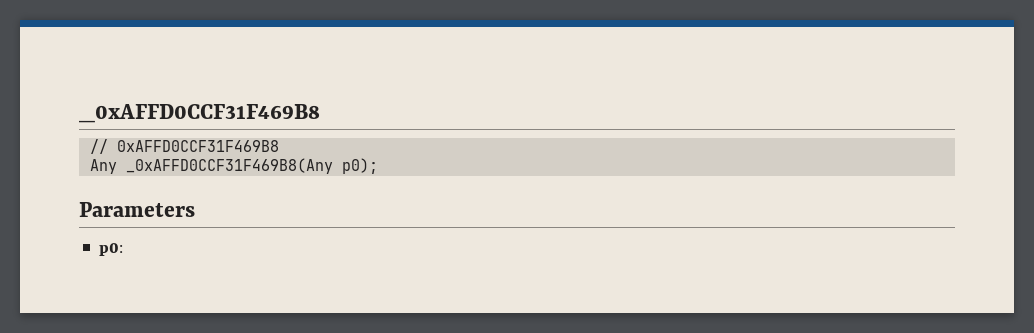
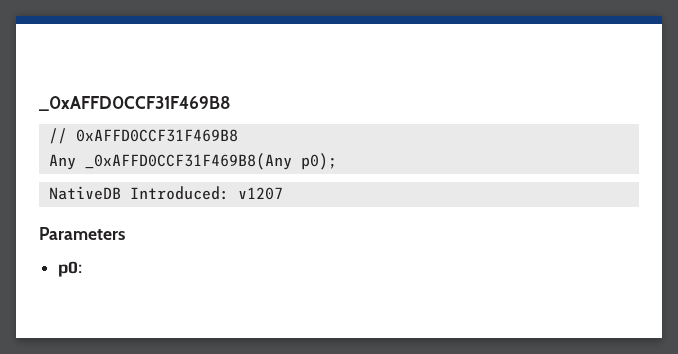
(379, 166) none -> [49,186,284,200] // NativeDB Introduced: v1207

